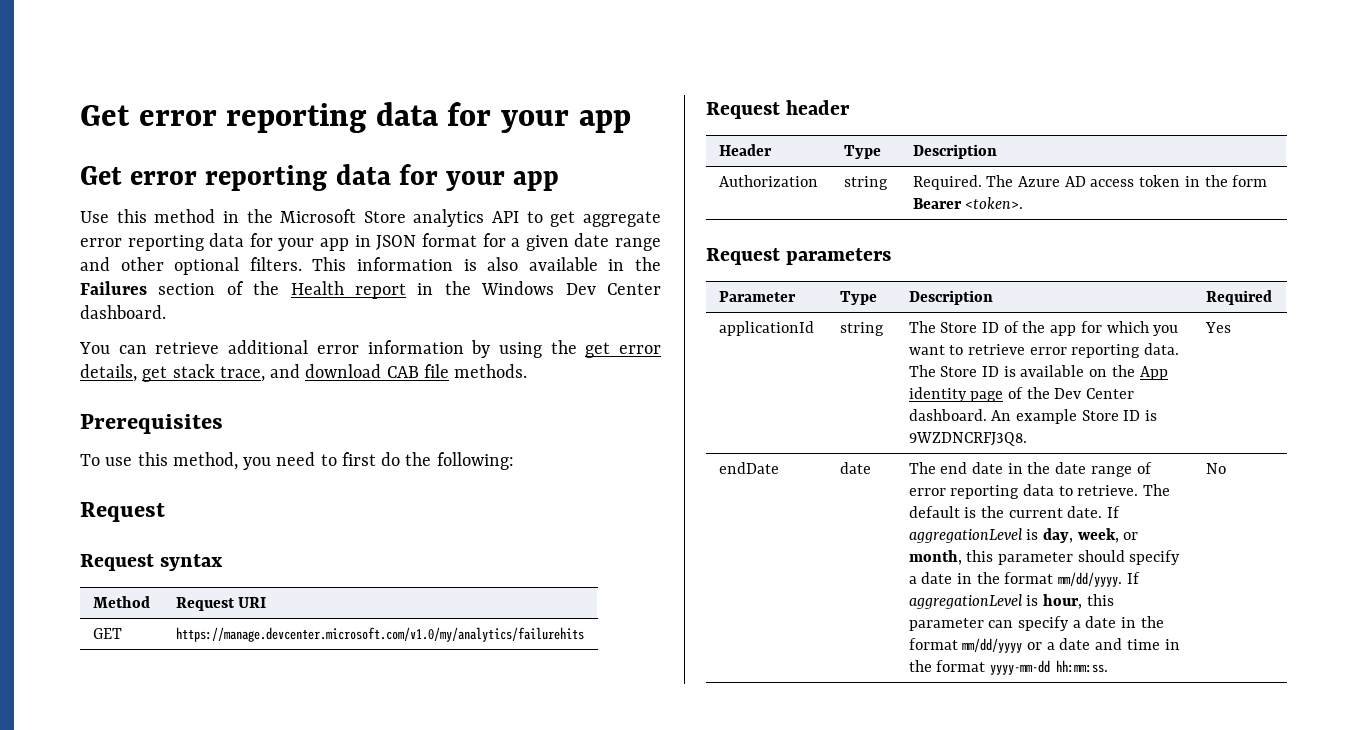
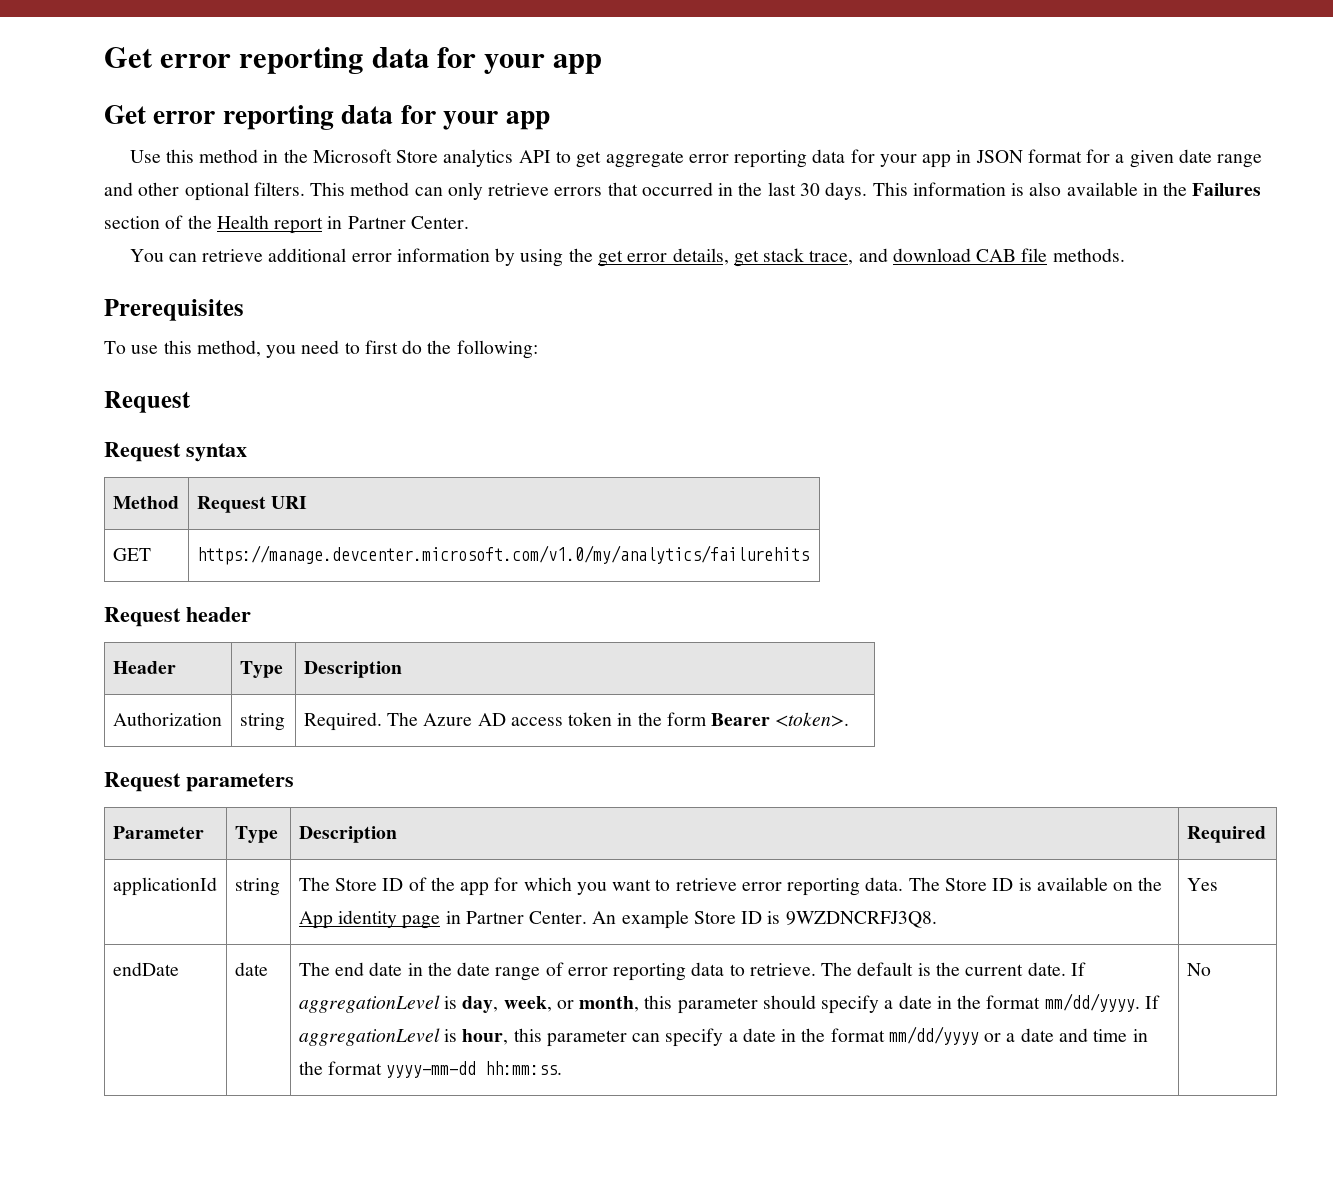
(347, 264) none -> [350,182,908,200] method can only retrieve errors that occurred in the last 30 days. This
[444,281,661,295] [80,305,166,319] the Windows Dev Center dashboard. -> [347,216,469,229] Partner Center.
[1007,387,1135,399] [908,409,987,421] of the Dev Center dashboard. -> [445,911,588,924] in Partner Center.

